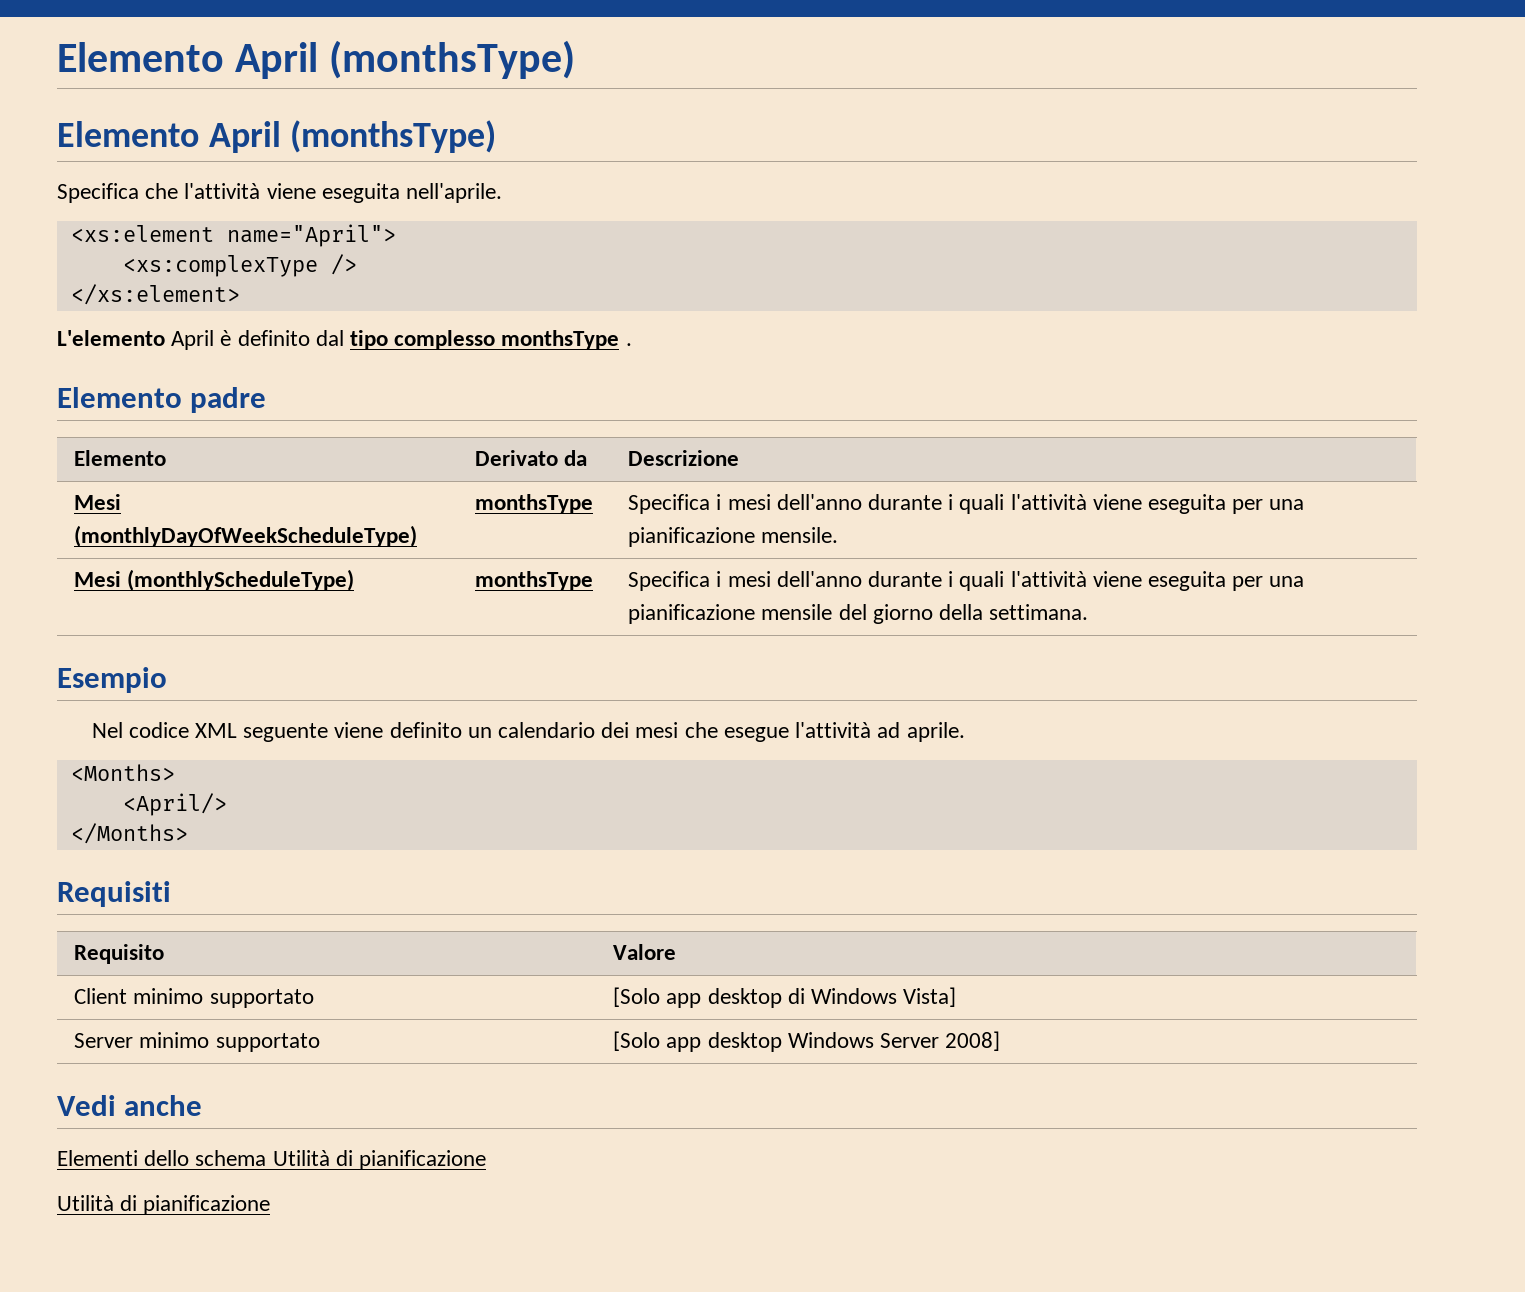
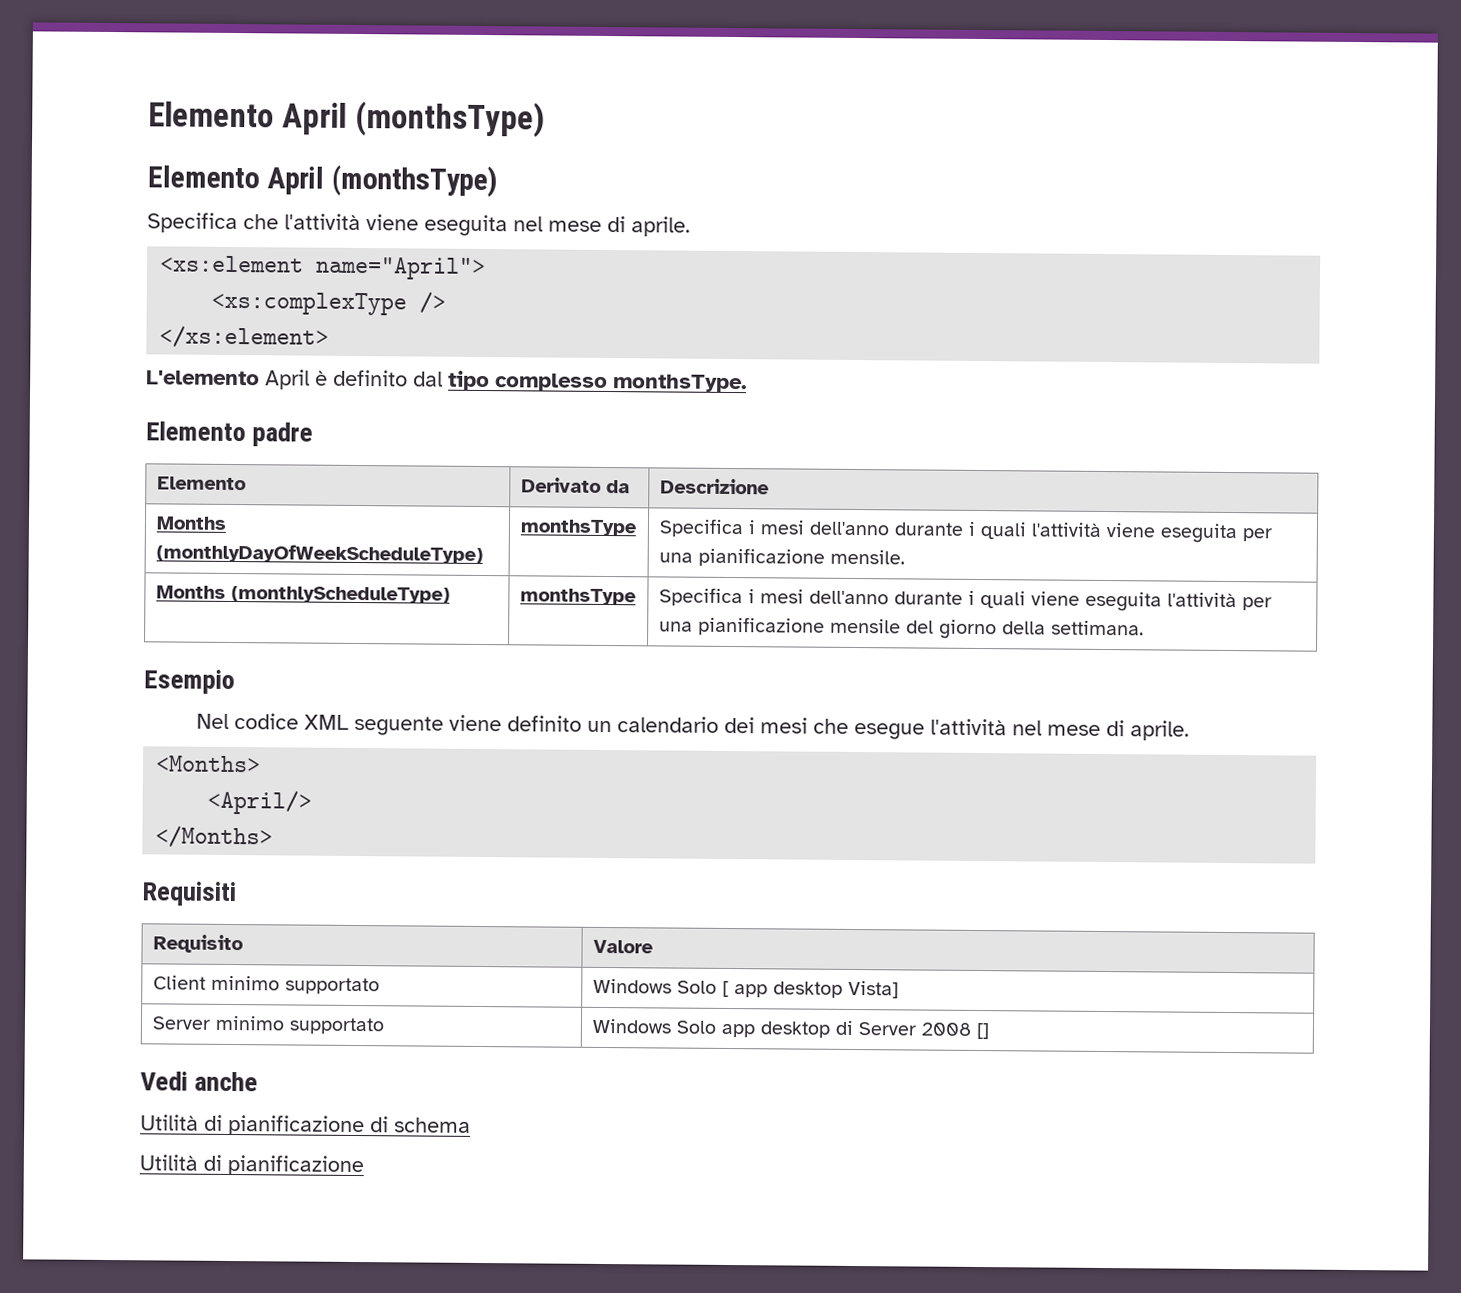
[406,183,503,203] nell'aprile. -> [513,215,691,237] nel mese di aprile.
[501,330,632,350] monthsType . -> [613,374,747,393] monthsType.
[74,494,122,510] Mesi -> [155,516,227,530] Months
[74,571,122,587] Mesi -> [155,585,226,599] Months
[1010,571,1227,591] l'attività viene eseguita -> [1030,591,1237,612] viene eseguita l'attività
[877,722,901,738] ad -> [1011,720,1125,737] nel mese di
[613,987,897,1008] [Solo app desktop di Windows -> [592,978,843,998] Windows Solo [ app desktop
[613,1031,1001,1052] [Solo app desktop Windows Server 2008] -> [591,1018,989,1040] Windows Solo app desktop di Server 2008 []
[57,1150,487,1170] Elementi dello schema Utilità di pianificazione -> [140,1114,471,1137] Utilità di pianificazione di schema

